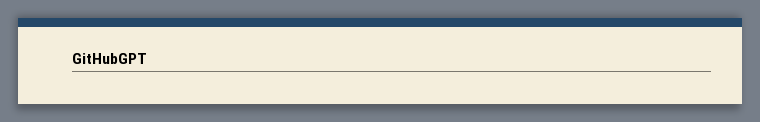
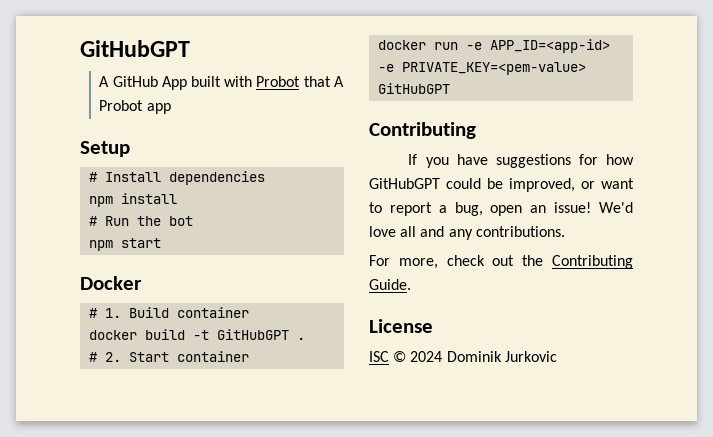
[72,53,147,64] GitHubGPT -> [80,40,190,57] [99,76,344,90] [99,100,171,114] [80,141,130,157] [89,171,266,185] [89,193,178,207] [89,216,194,226] [89,238,162,251] [80,276,142,290] [89,307,250,318] [89,329,306,340] [89,351,250,362] [378,39,611,53] [378,62,587,75] [378,83,451,94] [369,122,476,139] [408,154,634,168] [369,178,634,192] [369,202,633,216] [369,226,565,240] [369,255,633,269] [369,279,411,290] [369,319,433,333] [369,351,557,362] GitHubGPT // A GitHub App built with Probot that A Probot app // Setup // # Install dependencies // npm install // # Run the bot // npm start // Docker // # 1. Build container // docker build -t GitHubGPT . // # 2. Start container // docker run -e APP_ID=<app-id> -e PRIVATE_KEY=<pem-value> GitHubGPT // Contributing // If you have suggestions for how GitHubGPT could be improved, or want to report a bug, open an issue! We'd love all and any contributions. // For more, check out the Contributing Guide. // License // ISC © 2024 Dominik Jurkovic

